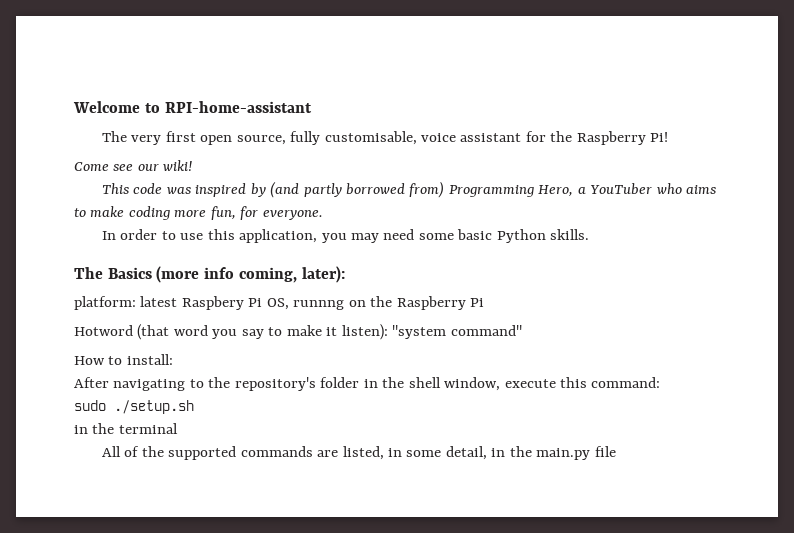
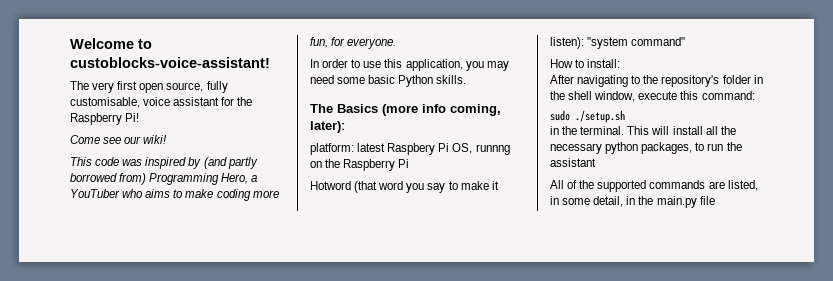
[164,101,312,113] RPI-home-assistant -> [70,57,270,68] custoblocks-voice-assistant!
[118,423,178,434] terminal -> [580,126,736,135] [550,142,742,154] [550,158,596,167] terminal. This will install all the necessary python packages, to run the assistant

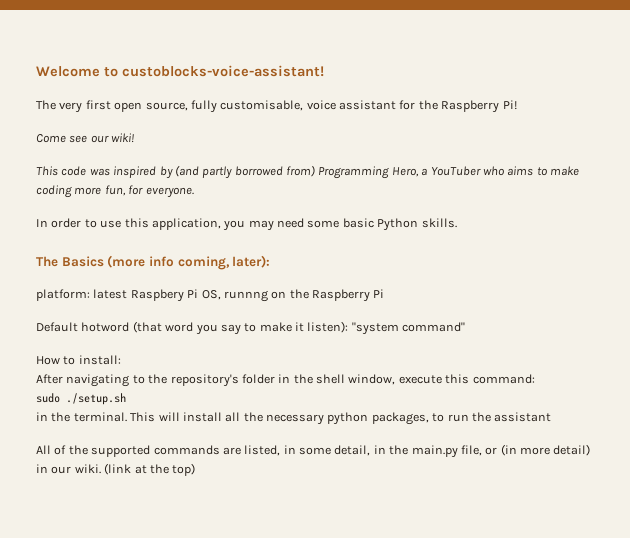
[310,181,351,190] Hotword -> [36,322,130,332] Default hotword
[699,196,715,205] file -> [460,444,591,456] [36,463,196,476] file, or (in more detail) in our wiki. (link at the top)

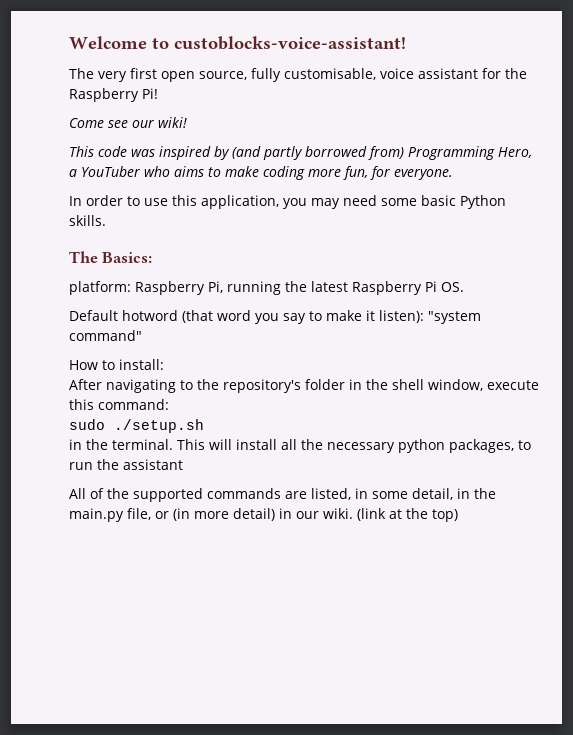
[61,255,271,270] [36,289,309,302] Basics (more info coming, later): // platform: latest Raspbery Pi OS, runnng on the -> [102,252,153,263] [69,281,348,295] Basics: // platform: Raspberry Pi, running the latest
(385, 293) none -> [441,282,464,292] OS.

